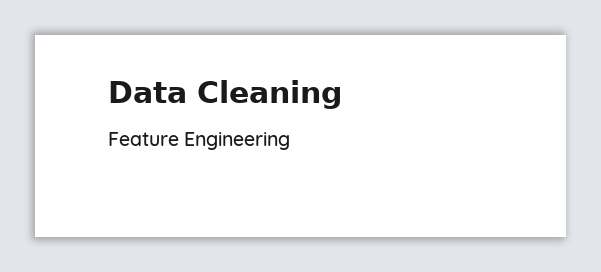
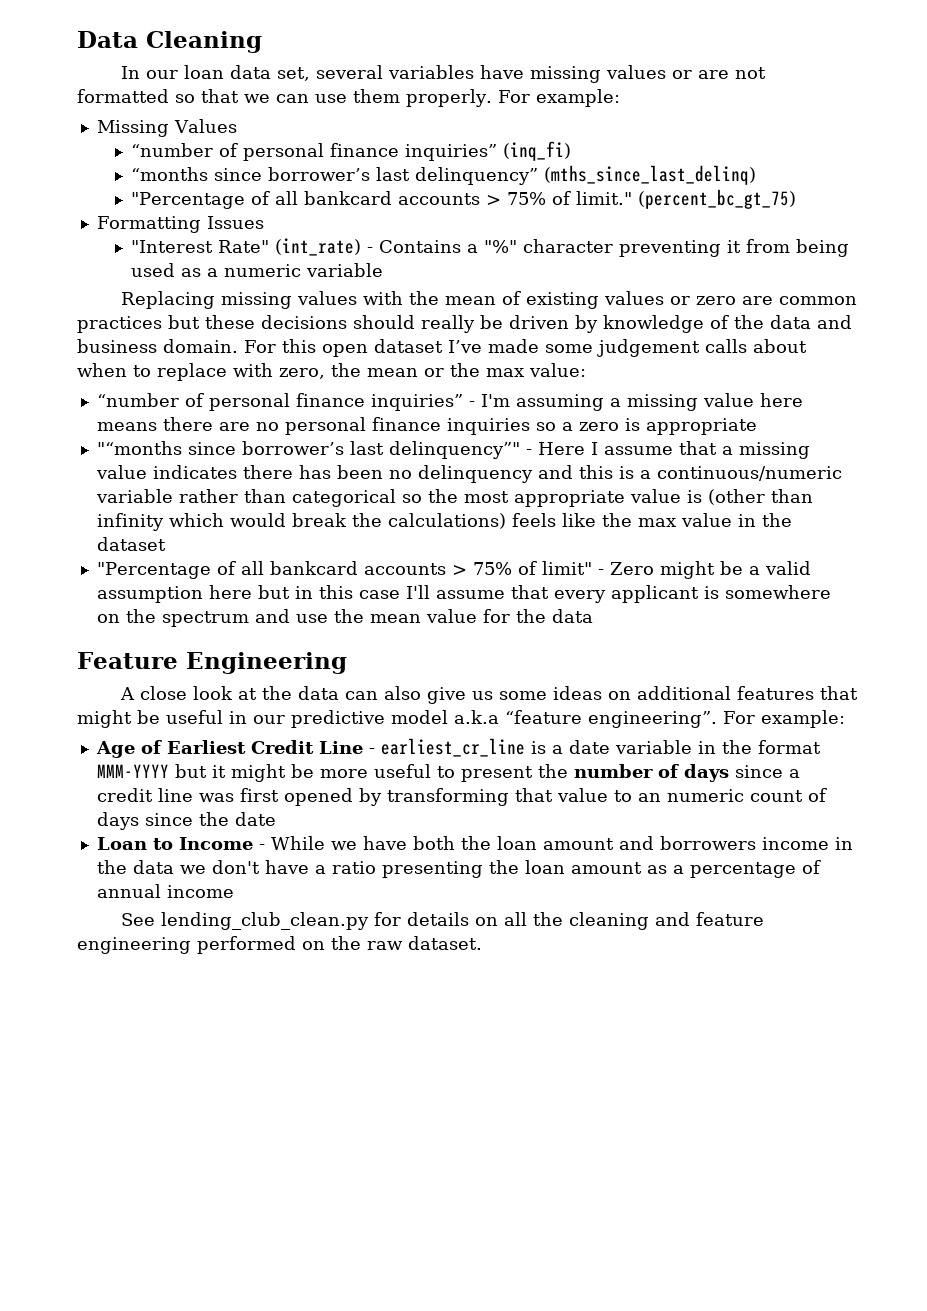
[108,132,291,150] Feature Engineering -> [120,65,766,83] [77,89,620,107] [96,119,237,137] [130,141,571,161] [130,165,756,185] [130,189,796,209] [96,216,264,233] [130,238,849,257] [130,263,383,277] [120,291,857,309] [77,315,852,333] [77,339,807,357] [77,363,586,381] [96,393,803,411] [96,417,757,435] [96,441,810,459] [95,465,842,483] [95,489,813,507] [96,513,792,531] [96,537,166,551] [96,561,811,579] [96,585,831,603] [96,609,593,627] [77,652,347,674] [119,686,858,704] [77,710,845,728] [95,738,821,758] [96,764,800,782] [96,788,827,806] [96,812,276,830] [96,836,853,850] [96,860,821,878] [96,884,234,898] [120,912,764,930] [77,936,482,954] In our loan data set, several variables have missing values or are not formatted so that we can use them properly. For example: // Missing Values // “number of personal finance inquiries” (inq_fi) // “months since borrower’s last delinquency” (mths_since_last_delinq) // "Percentage of all bankcard accounts > 75% of limit." (percent_bc_gt_75) // Formatting Issues // "Interest Rate" (int_rate) - Contains a "%" character preventing it from being used as a numeric variable // Replacing missing values with the mean of existing values or zero are common practices but these decisions should really be driven by knowledge of the data and business domain. For this open dataset I’ve made some judgement calls about when to replace with zero, the mean or the max value: // “number of personal finance inquiries” - I'm assuming a missing value here means there are no personal finance inquiries so a zero is appropriate // "“months since borrower’s last delinquency”" - Here I assume that a missing value indicates there has been no delinquency and this is a continuous/numeric variable rather than categorical so the most appropriate value is (other than infinity which would break the calculations) feels like the max value in the dataset // "Percentage of all bankcard accounts > 75% of limit" - Zero might be a valid assumption here but in this case I'll assume that every applicant is somewhere on the spectrum and use the mean value for the data // Feature Engineering // A close look at the data can also give us some ideas on additional features that might be useful in our predictive model a.k.a “feature engineering”. For example: // Age of Earliest Credit Line - earliest_cr_line is a date variable in the format MMM-YYYY but it might be more useful to present the number of days since a credit line was first opened by transforming that value to an numeric count of days since the date // Loan to Income - While we have both the loan amount and borrowers income in the data we don't have a ratio presenting the loan amount as a percentage of annual income // See lending_club_clean.py for details on all the cleaning and feature engineering performed on the raw dataset.

